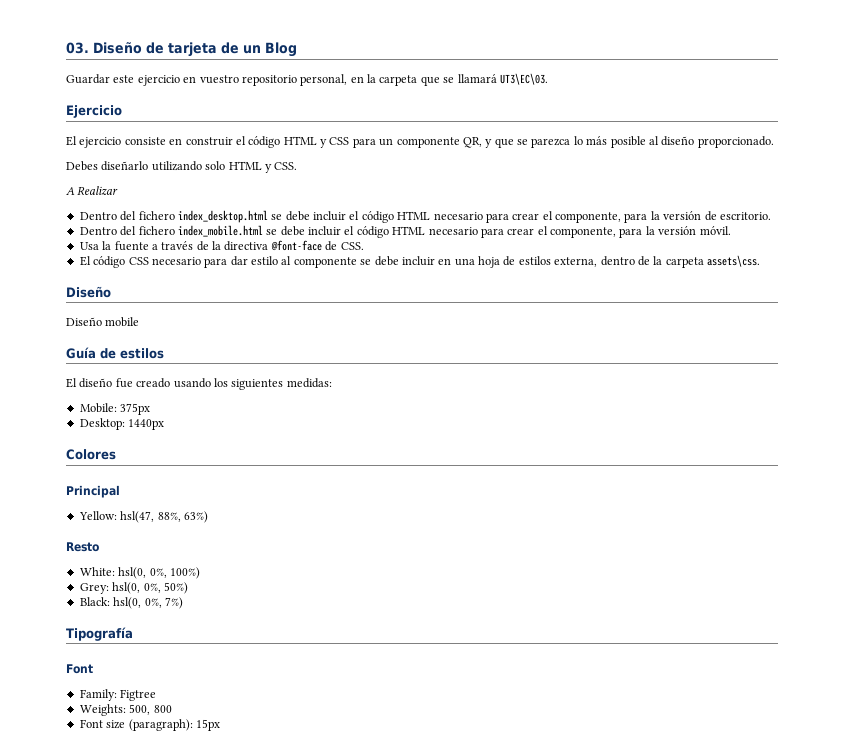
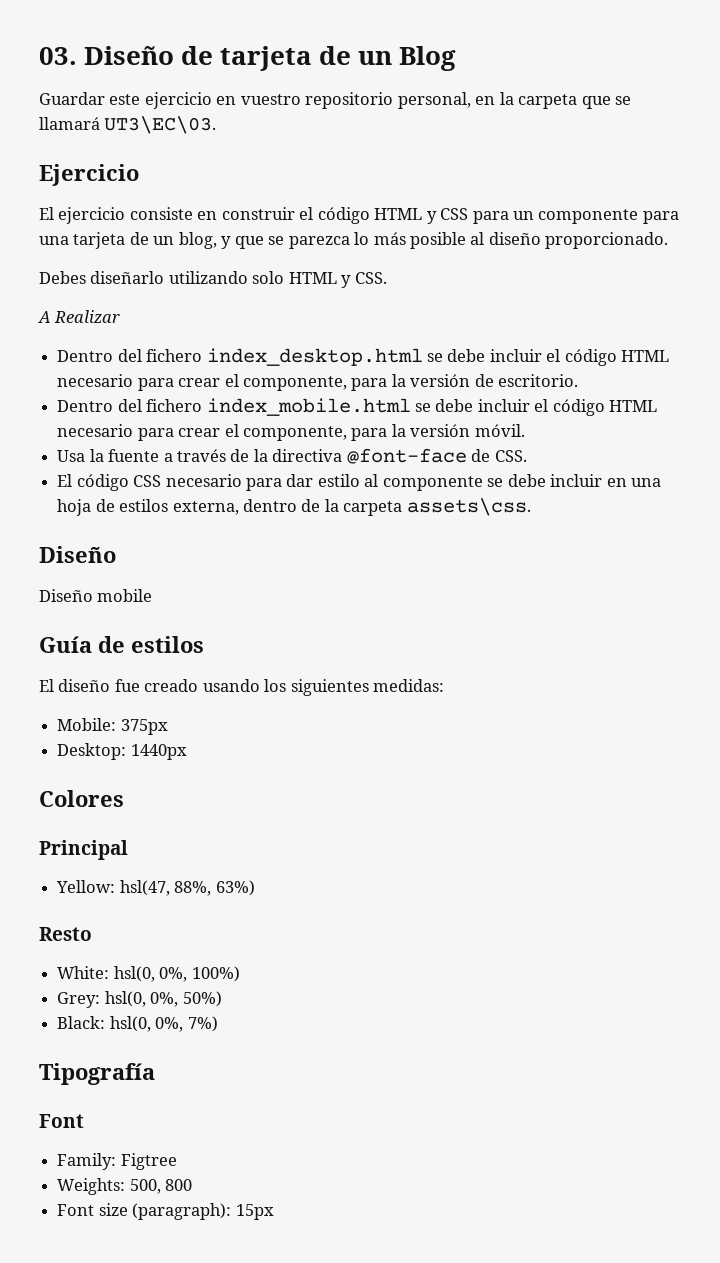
[462,137,482,148] QR, -> [642,211,679,224] [39,232,217,249] para una tarjeta de un blog,

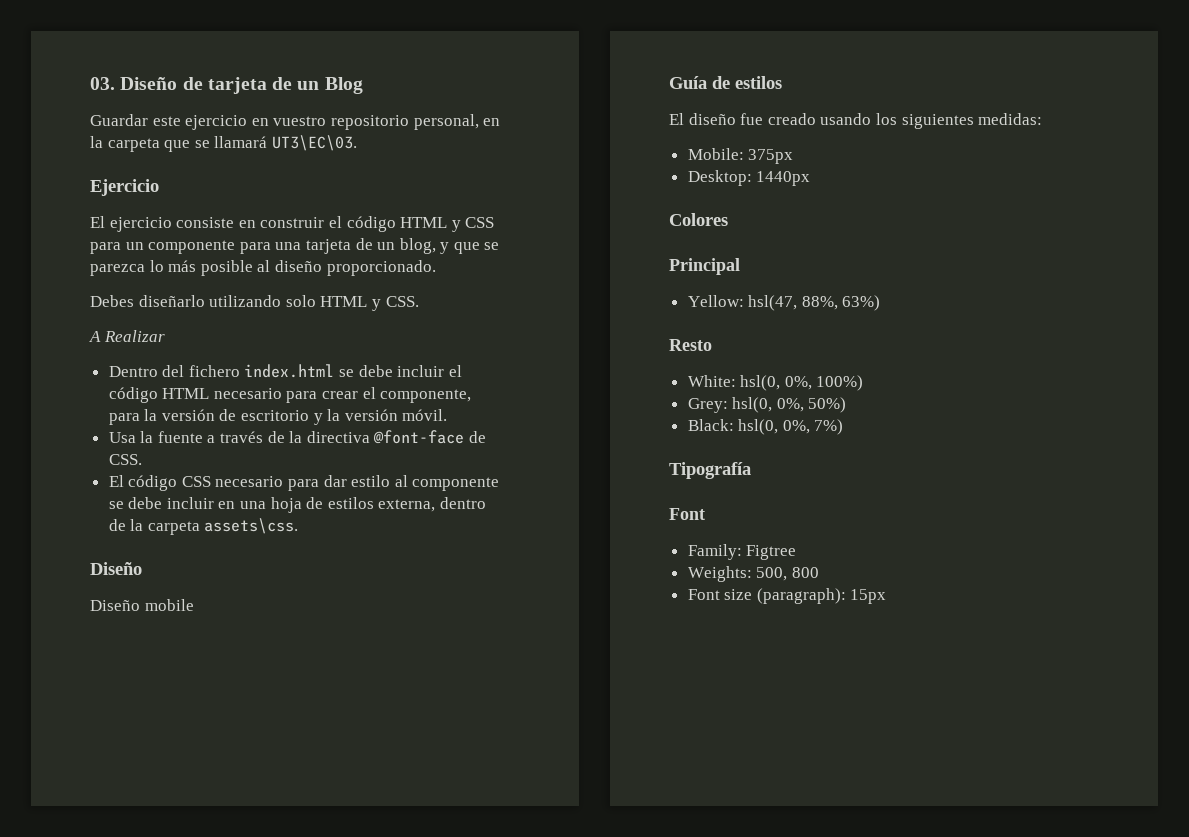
[206,348,423,366] index_desktop.html -> [244,364,335,378] index.html
[498,374,579,387] [57,398,658,416] [57,424,388,441] escritorio. // Dentro del fichero index_mobile.html se debe incluir el código HTML necesario para crear el componente, para -> [241,410,323,425] escritorio y

